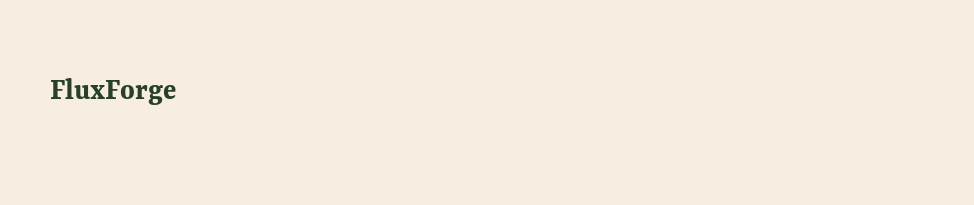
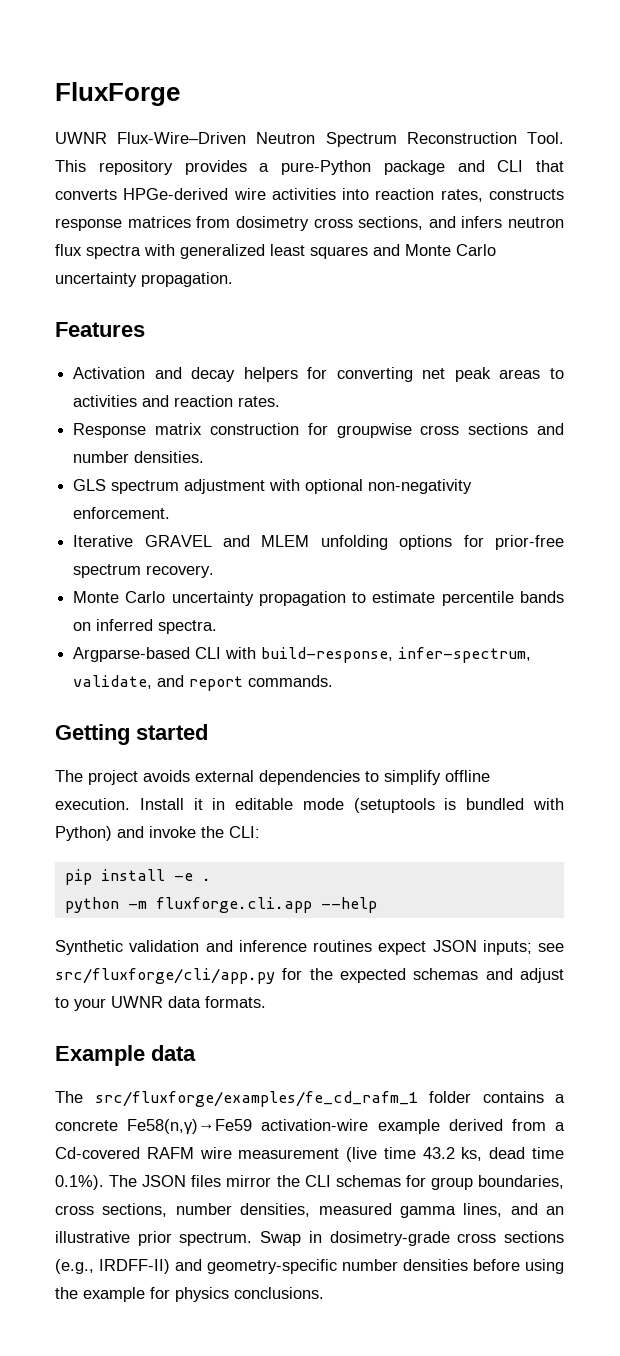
(176, 91) none -> [55,132,564,147] [55,160,564,175] [55,188,564,202] [55,216,564,231] [55,244,496,259] [55,272,233,287] [55,322,145,337] [73,367,564,382] [73,395,281,407] [73,423,564,438] [73,451,205,463] [73,479,473,494] [73,507,171,519] [73,535,564,550] [73,564,215,578] [73,591,565,606] [73,619,218,634] [73,647,532,663] [73,675,334,691] [55,724,208,745] [55,770,490,785] [55,798,564,813] [55,826,260,841] [64,869,211,885] [64,897,377,913] [55,940,564,955] [55,968,564,984] [55,996,266,1011] [55,1045,196,1066] [55,1091,565,1107] [55,1119,566,1134] [55,1147,564,1162] [55,1175,564,1190] [55,1203,564,1218] [55,1231,564,1246] [55,1259,564,1274] [55,1287,324,1302] // UWNR Flux-Wire–Driven Neutron Spectrum Reconstruction Tool. This repository provides a pure-Python package and CLI that converts HPGe-derived wire activities into reaction rates, constructs response matrices from dosimetry cross sections, and infers neutron flux spectra with generalized least squares and Monte Carlo uncertainty propagation. // Features // Activation and decay helpers for converting net peak areas to activities and reaction rates. // Response matrix construction for groupwise cross sections and number densities. // GLS spectrum adjustment with optional non-negativity enforcement. // Iterative GRAVEL and MLEM unfolding options for prior-free spectrum recovery. // Monte Carlo uncertainty propagation to estimate percentile bands on inferred spectra. // Argparse-based CLI with build-response, infer-spectrum, validate, and report commands. // Getting started // The project avoids external dependencies to simplify offline execution. Install it in editable mode (setuptools is bundled with Python) and invoke the CLI: // pip install -e . // python -m fluxforge.cli.app --help // Synthetic validation and inference routines expect JSON inputs; see src/fluxforge/cli/app.py for the expected schemas and adjust to your UWNR data formats. // Example data // The src/fluxforge/examples/fe_cd_rafm_1 folder contains a concrete Fe58(n,γ)→Fe59 activation-wire example derived from a Cd-covered RAFM wire measurement (live time 43.2 ks, dead time 0.1%). The JSON files mirror the CLI schemas for group boundaries, cross sections, number densities, measured gamma lines, and an illustrative prior spectrum. Swap in dosimetry-grade cross sections (e.g., IRDFF-II) and geometry-specific number densities before using the example for physics conclusions.

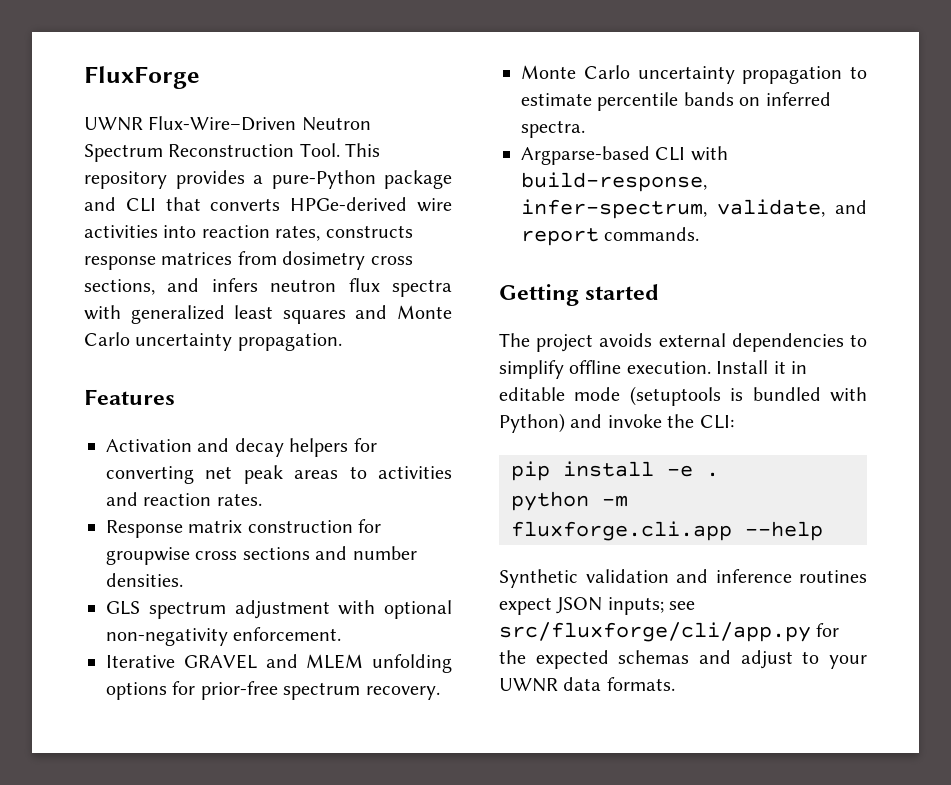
[55,1045,196,1066] [55,1091,565,1107] [55,1119,566,1134] [55,1147,564,1162] [55,1175,564,1190] [55,1203,564,1218] [55,1231,564,1246] [55,1259,564,1274] [55,1287,324,1302] // Example data // The src/fluxforge/examples/fe_cd_rafm_1 folder contains a concrete Fe58(n,γ)→Fe59 activation-wire example derived from a Cd-covered RAFM wire measurement (live time 43.2 ks, dead time 0.1%). The JSON files mirror the CLI schemas for group boundaries, cross sections, number densities, measured gamma lines, and an illustrative prior spectrum. Swap in dosimetry-grade cross sections (e.g., IRDFF-II) and geometry-specific number densities before using the example for physics conclusions. -> (675, 684) none

